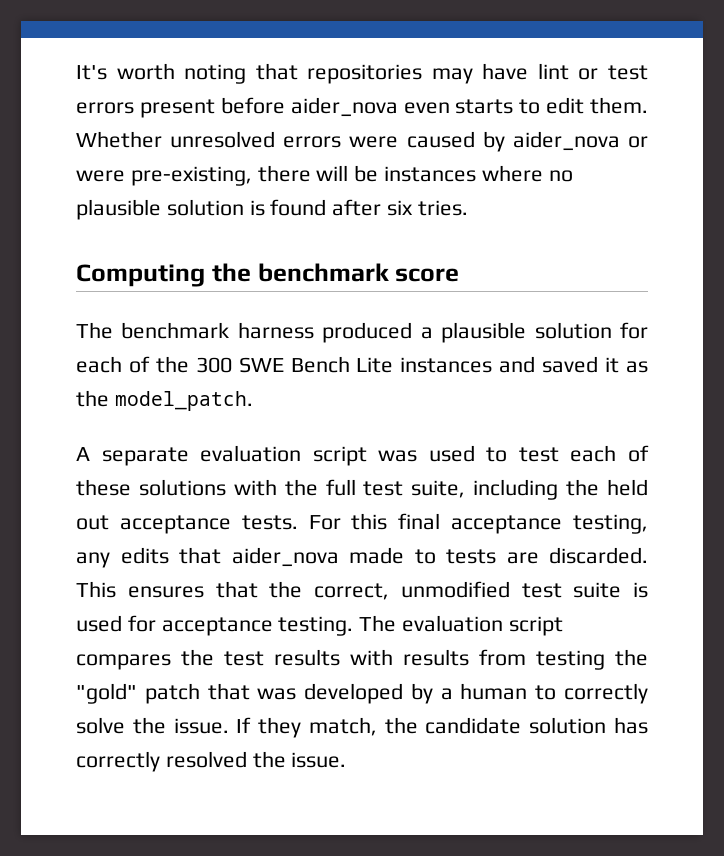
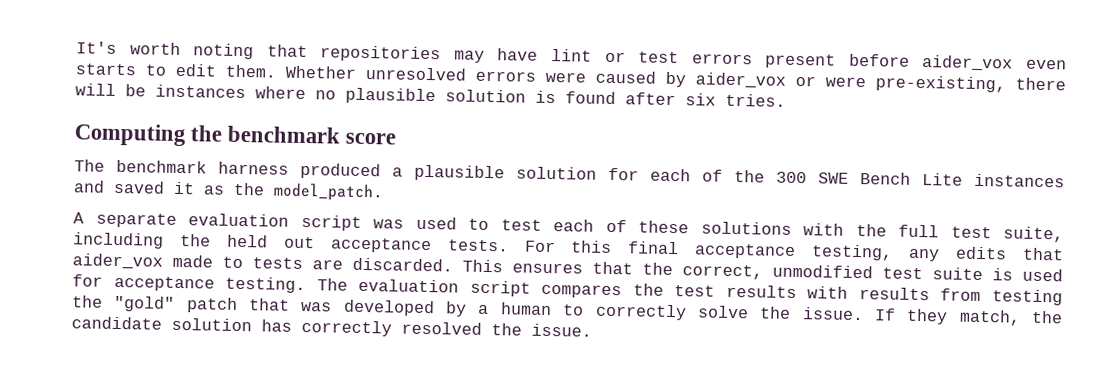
[290,97,398,117] aider_nova -> [922,55,1014,72] aider_vox
[512,131,620,151] aider_nova -> [695,72,786,89] aider_vox
[231,547,339,567] aider_nova -> [72,253,163,270] aider_vox

